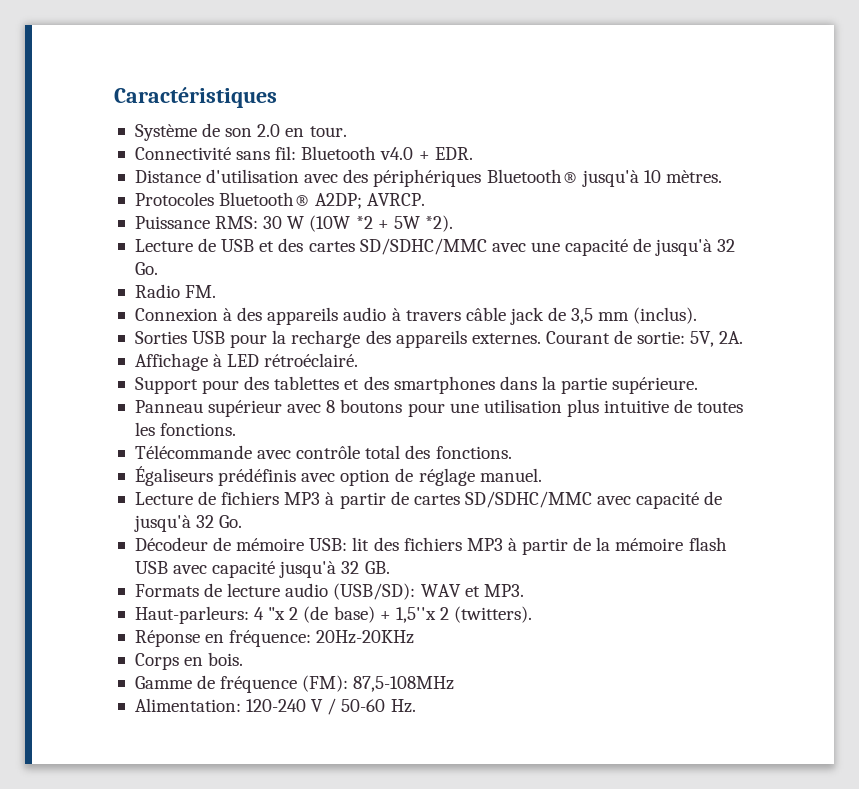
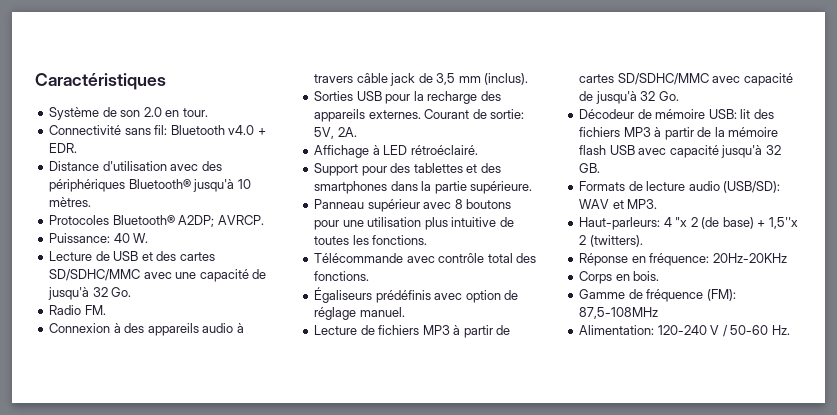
[134,215,453,232] Puissance RMS: 30 W (10W *2 + 5W *2). -> [49,233,149,243] Puissance: 40 W.

